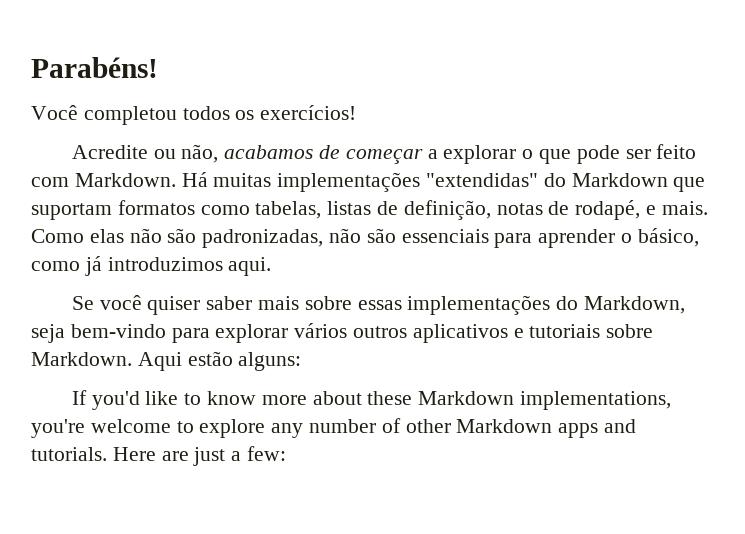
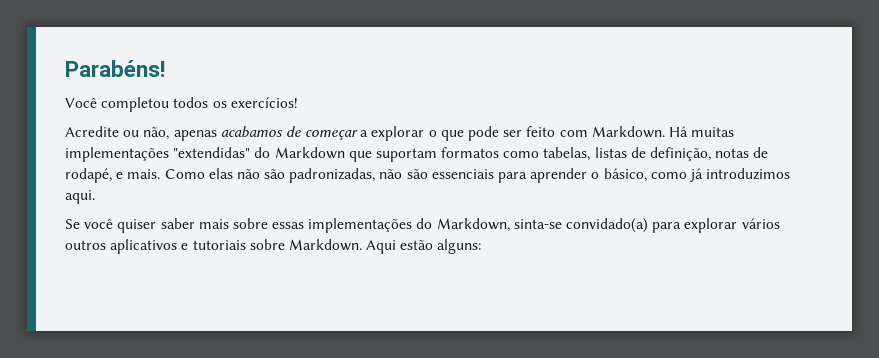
(219, 153) none -> [173,130,217,141] apenas
[31,324,166,343] seja bem-vindo -> [513,218,649,233] sinta-se convidado(a)
[71,390,672,410] [31,418,637,438] [31,446,287,466] // If you'd like to know more about these Markdown implementations, you're welcome to explore any number of other Markdown apps and tutorials. Here are just a few: -> (482, 246) none

